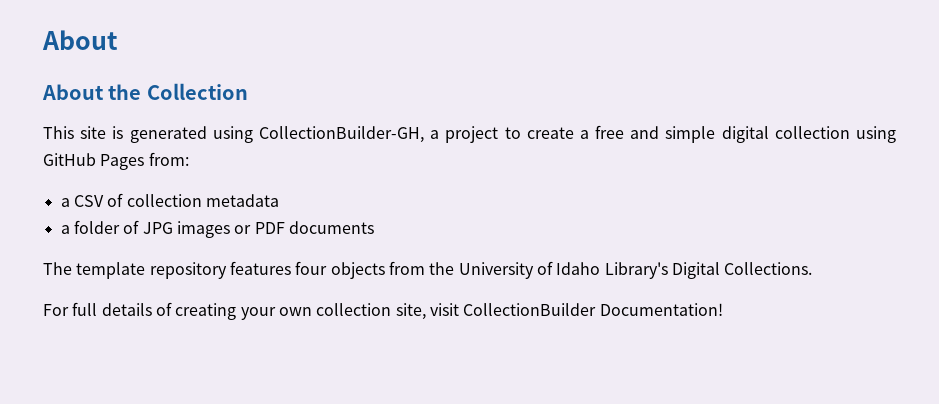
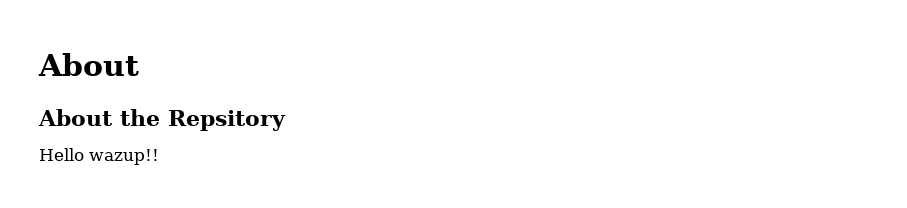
[146,83,248,100] [43,125,896,143] [43,152,189,170] [60,193,279,207] [60,220,374,238] [43,261,813,279] [43,302,723,320] Collection // This site is generated using CollectionBuilder-GH, a project to create a free and simple digital collection using GitHub Pages from: // a CSV of collection metadata // a folder of JPG images or PDF documents // The template repository features four objects from the University of Idaho Library's Digital Collections. // For full details of creating your own collection site, visit CollectionBuilder Documentation! -> [168,110,286,131] [39,148,159,165] Repsitory // Hello wazup!!

